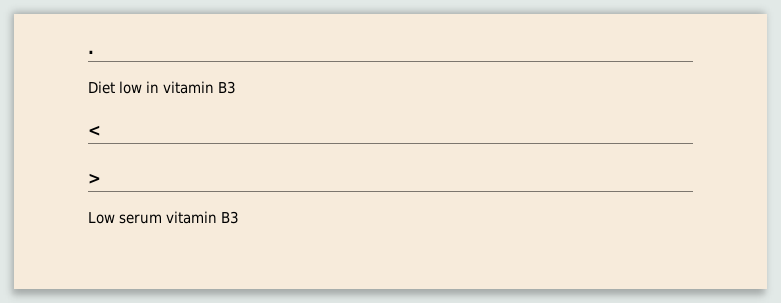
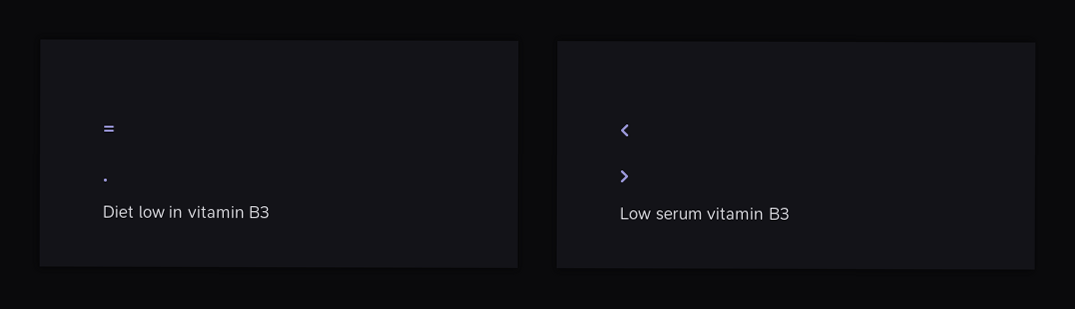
(88, 52) none -> [103,125,116,136] = //

